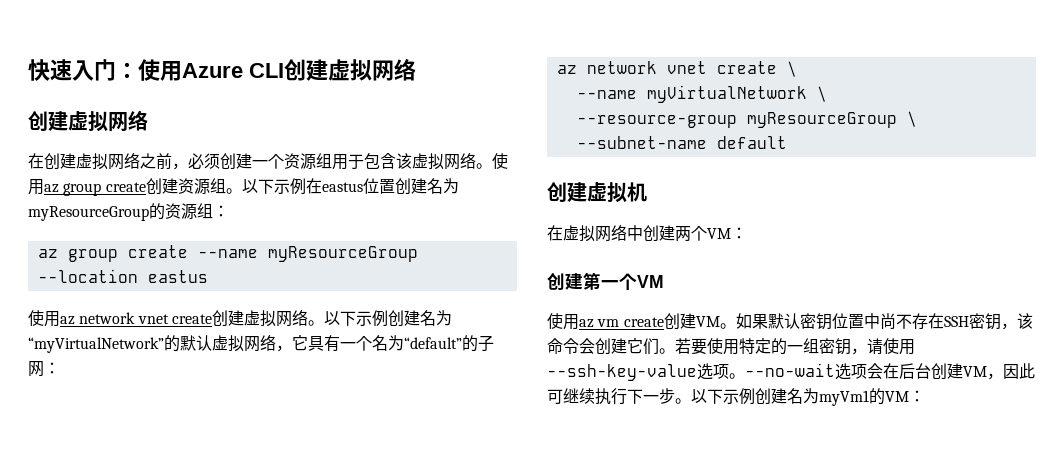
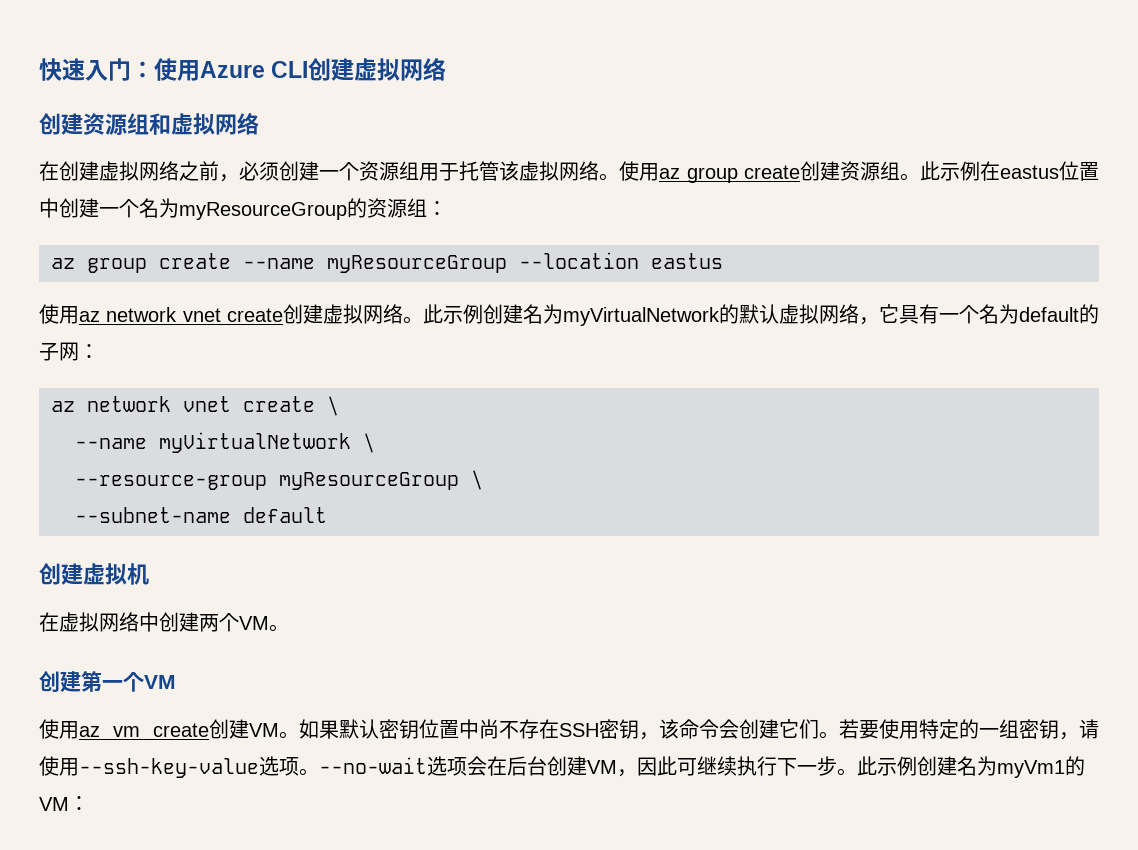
(68, 121) none -> [83,113,171,136] 资源组和
[364,153,396,169] 包含 -> [459,161,499,181] 托管
[241,179,274,194] 以下 -> [920,161,940,181] 此
[394,178,427,195] 创建 -> [39,198,139,218] 中创建一个
[323,310,452,327] [28,337,164,353] 以下示例创建名为“myVirtualNetwork” -> [423,304,720,326] 此示例创建名为myVirtualNetwork
[404,337,462,349] “default” -> [1019,307,1079,322] default
[731,227,747,239] ： -> [269,624,289,632] 。
[691,389,723,404] 以下 -> [857,756,877,776] 此

